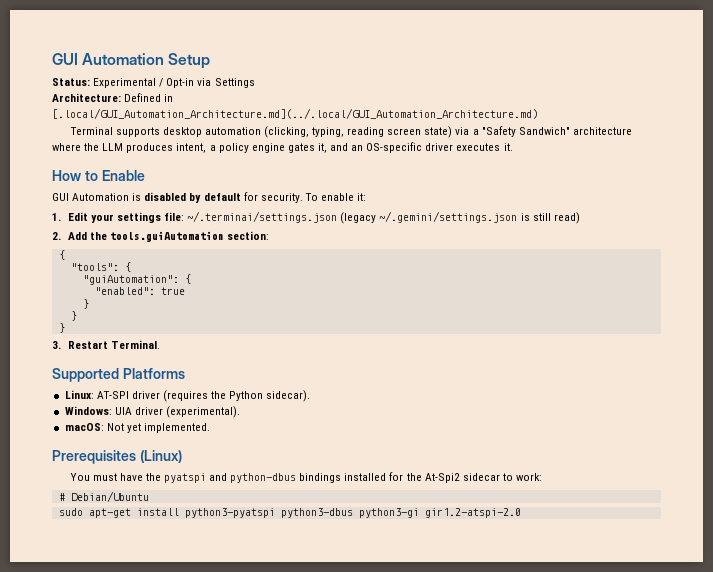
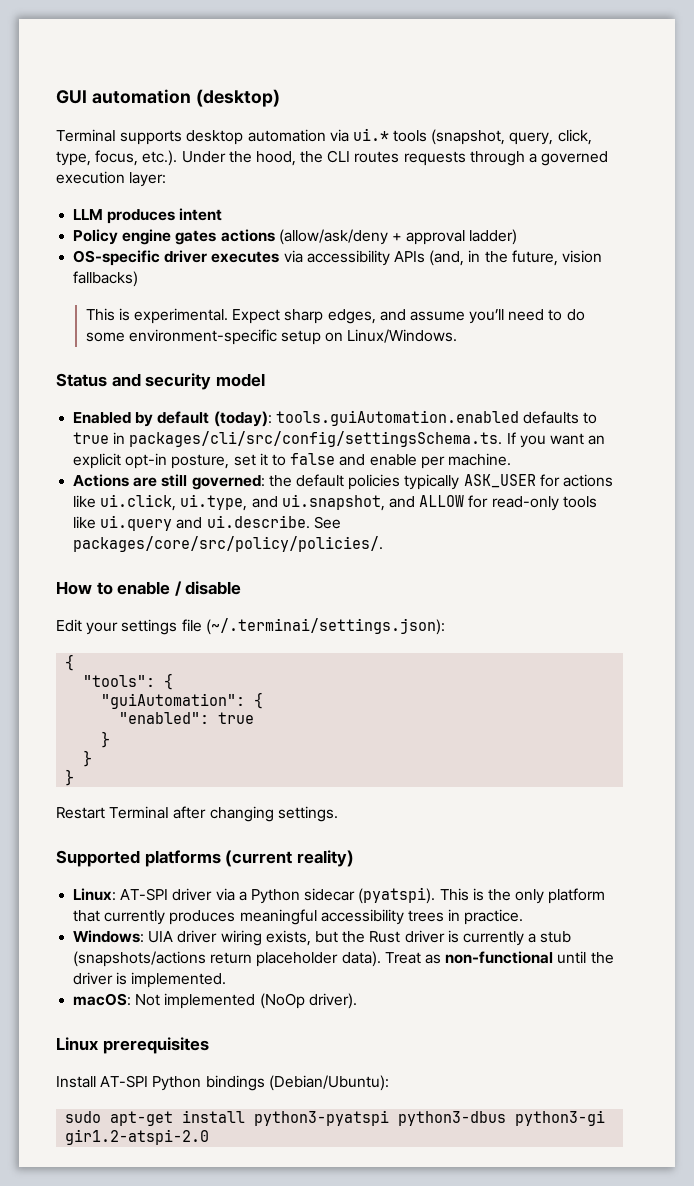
[52,53,211,69] [52,78,255,88] [52,93,174,102] [52,108,538,119] [69,126,632,138] [52,142,513,153] [52,170,145,181] [52,192,367,203] [52,211,580,224] [52,231,270,242] GUI Automation Setup // Status: Experimental / Opt-in via Settings // Architecture: Defined in [.local/GUI_Automation_Architecture.md](../.local/GUI_Automation_Architecture.md) // TerminaI supports desktop automation (clicking, typing, reading screen state) via a "Safety Sandwich" architecture where the LLM produces intent, a policy engine gates it, and an OS-specific driver executes it. // How to Enable // GUI Automation is disabled by default for security. To enable it: // 1. Edit your settings file: ~/.terminai/settings.json (legacy ~/.gemini/settings.json is still read) // 2. Add the tools.guiAutomation section: -> [56,89,280,107] [56,128,592,145] [56,150,609,166] [56,171,167,187] [73,208,223,224] [73,229,518,245] [73,250,602,266] [73,271,139,287] [85,308,585,324] [85,329,458,345] [56,373,265,390] [73,410,598,427] [73,431,606,448] [73,453,511,469] [73,474,613,490] [73,494,597,511] [73,515,341,531] [73,536,384,552] [56,581,242,596] [56,618,445,635] GUI automation (desktop) // TerminaI supports desktop automation via ui.* tools (snapshot, query, click, type, focus, etc.). Under the hood, the CLI routes requests through a governed execution layer: // LLM produces intent // Policy engine gates actions (allow/ask/deny + approval ladder) // OS-specific driver executes via accessibility APIs (and, in the future, vision fallbacks) // This is experimental. Expect sharp edges, and assume you’ll need to do some environment-specific setup on Linux/Windows. // Status and security model // Enabled by default (today): tools.guiAutomation.enabled defaults to true in packages/cli/src/config/settingsSchema.ts. If you want an explicit opt-in posture, set it to false and enable per machine. // Actions are still governed: the default policies typically ASK_USER for actions like ui.click, ui.type, and ui.snapshot, and ALLOW for read-only tools like ui.query and ui.describe. See packages/core/src/policy/policies/. // How to enable / disable // Edit your settings file (~/.terminai/settings.json):
[52,340,160,349] [52,368,185,382] [64,390,311,402] [64,406,240,418] [64,423,210,433] [52,450,182,464] [69,472,543,483] [58,491,149,502] 3. Restart TerminaI. // Supported Platforms // Linux: AT-SPI driver (requires the Python sidecar). // Windows: UIA driver (experimental). // macOS: Not yet implemented. // Prerequisites (Linux) // You must have the pyatspi and python-dbus bindings installed for the At-Spi2 sidecar to work: // # Debian/Ubuntu -> [56,806,338,822] [56,850,354,867] [73,887,606,904] [73,909,524,925] [73,930,572,946] [73,951,614,967] [73,972,227,988] [73,993,357,1009] [56,1037,209,1054] [56,1075,389,1091] Restart TerminaI after changing settings. // Supported platforms (current reality) // Linux: AT-SPI driver via a Python sidecar (pyatspi). This is the only platform that currently produces meaningful accessibility trees in practice. // Windows: UIA driver wiring exists, but the Rust driver is currently a stub (snapshots/actions return placeholder data). Treat as non-functional until the driver is implemented. // macOS: Not implemented (NoOp driver). // Linux prerequisites // Install AT-SPI Python bindings (Debian/Ubuntu):

